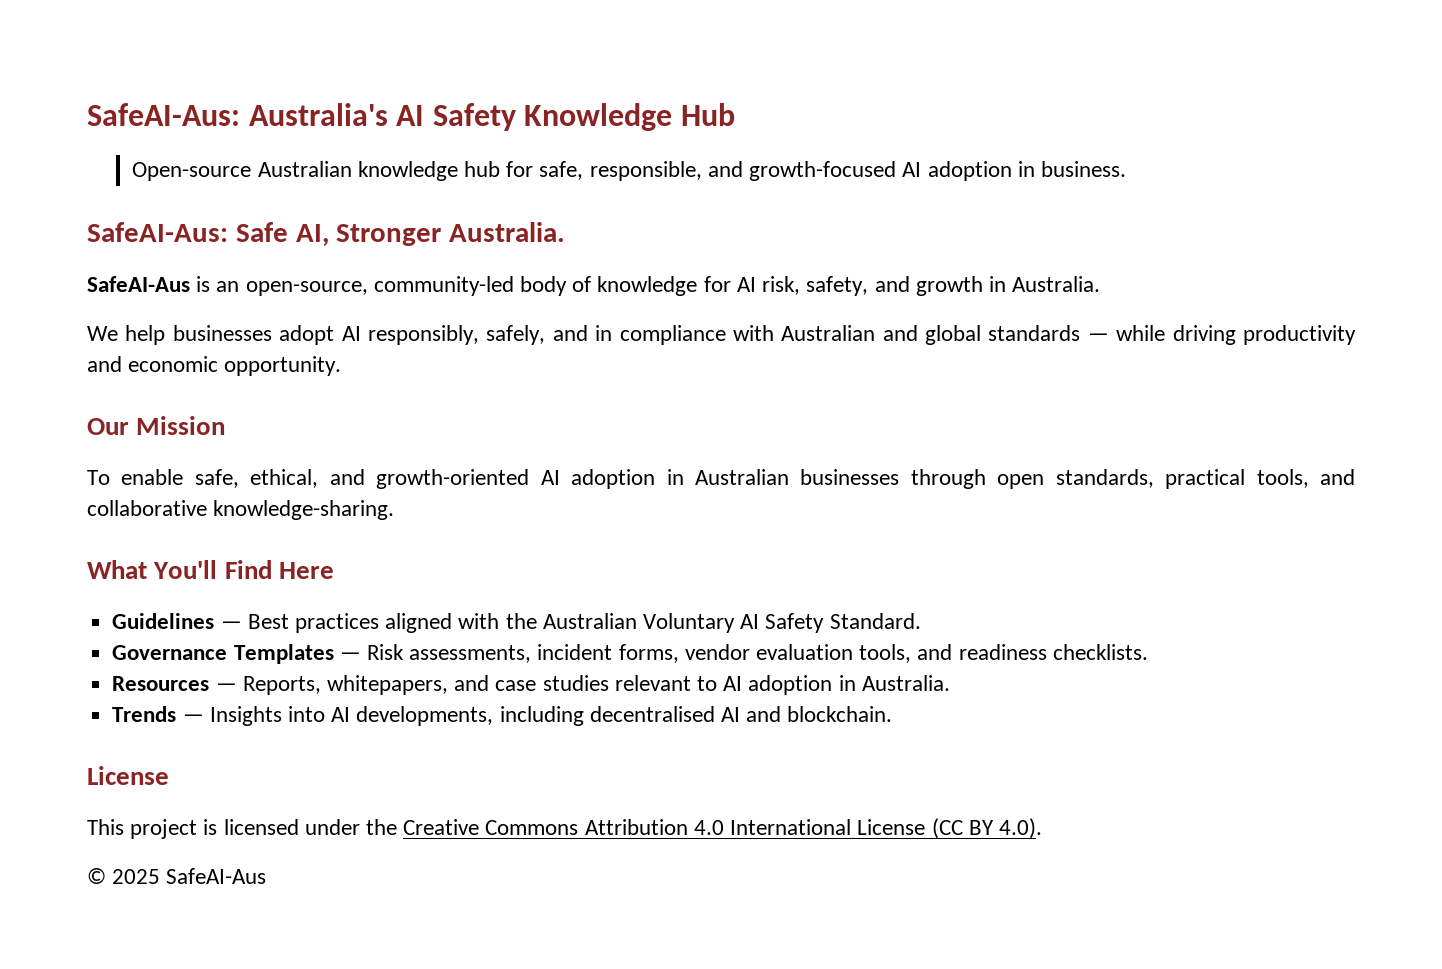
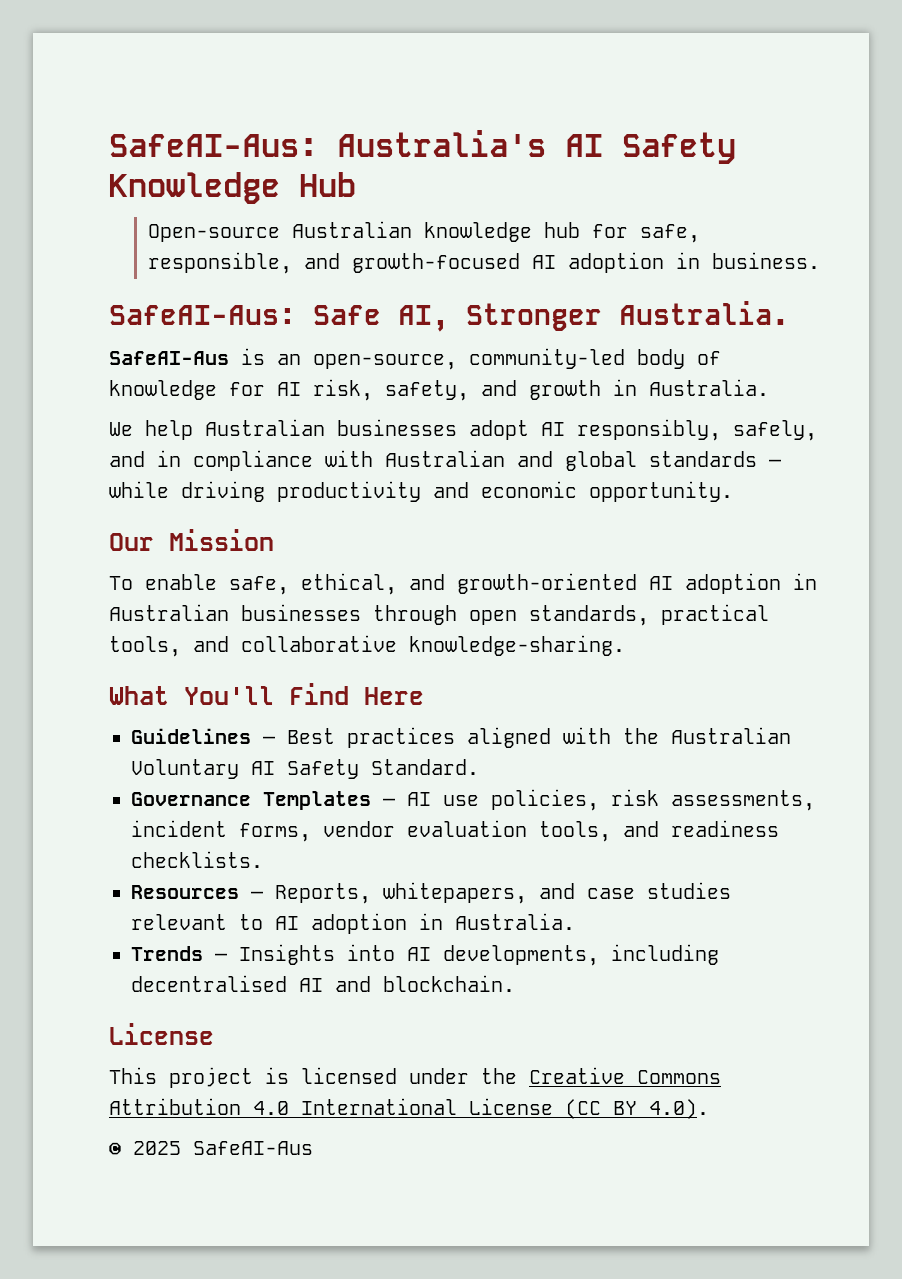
(166, 335) none -> [205,419,325,436] Australian
[366,644,404,660] Risk -> [407,789,659,811] AI use policies, risk

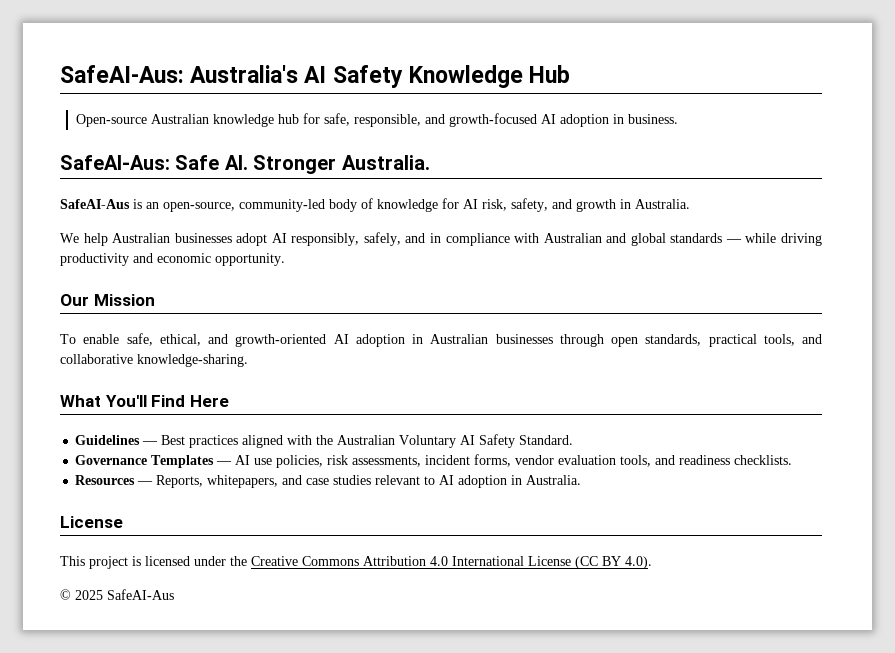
[398,305,449,332] AI, -> [224,155,248,170] AI.
[131,944,719,966] [131,975,515,992] // Trends — Insights into AI developments, including decentralised AI and blockchain. -> (582, 480) none

